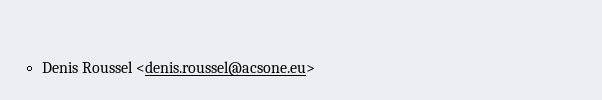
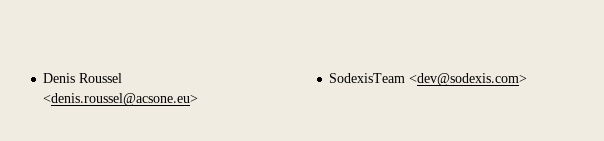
(316, 68) none -> [329,73,528,86] // SodexisTeam <dev@sodexis.com>

